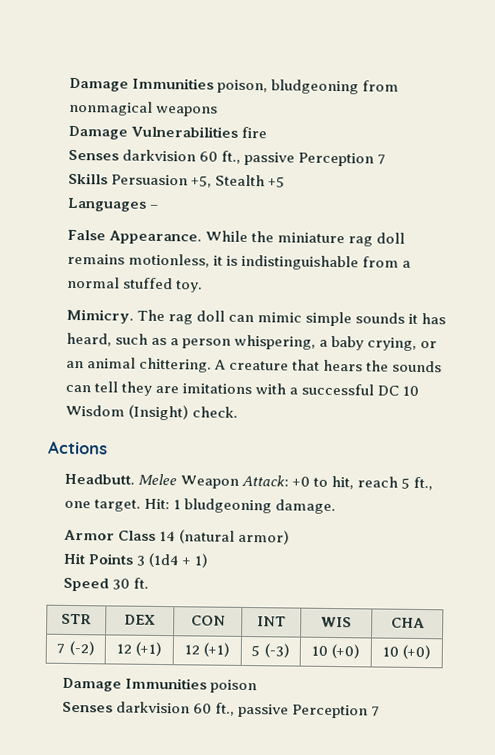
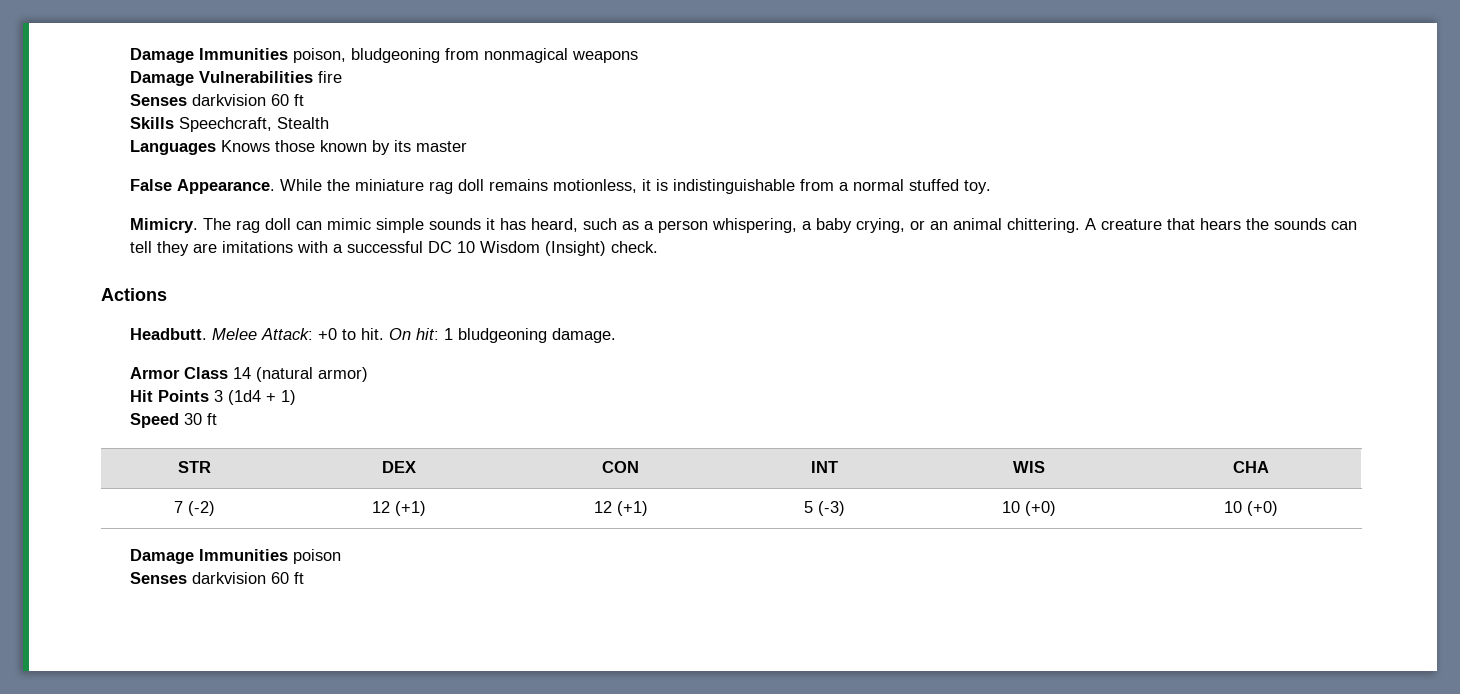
[220,150,386,167] ft., passive Perception 7 -> [294,94,305,106] ft
[110,174,212,188] Persuasion +5, -> [179,117,273,132] Speechcraft,
[267,176,285,188] +5 -> (330, 123) none
[148,204,158,209] – -> [221,140,468,155] Knows those known by its master
[179,475,239,489] Weapon -> (258, 334) none
[330,475,434,491] [63,498,170,512] hit, reach 5 ft., one target. Hit: -> [361,328,440,340] hit. On hit:
[132,577,149,589] ft. -> [207,413,218,425] ft
[214,702,380,719] ft., passive Perception 7 -> [294,572,305,584] ft

